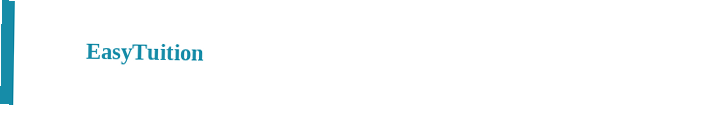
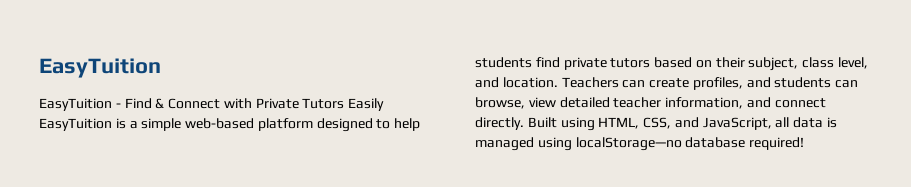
[85,42,205,66] EasyTuition -> [39,58,161,78] [39,98,385,111] [39,118,421,132] [475,57,869,71] [475,77,859,90] [475,97,826,109] [475,117,838,131] [475,137,805,151] EasyTuition // EasyTuition - Find & Connect with Private Tutors Easily EasyTuition is a simple web-based platform designed to help students find private tutors based on their subject, class level, and location. Teachers can create profiles, and students can browse, view detailed teacher information, and connect directly. Built using HTML, CSS, and JavaScript, all data is managed using localStorage—no database required!

